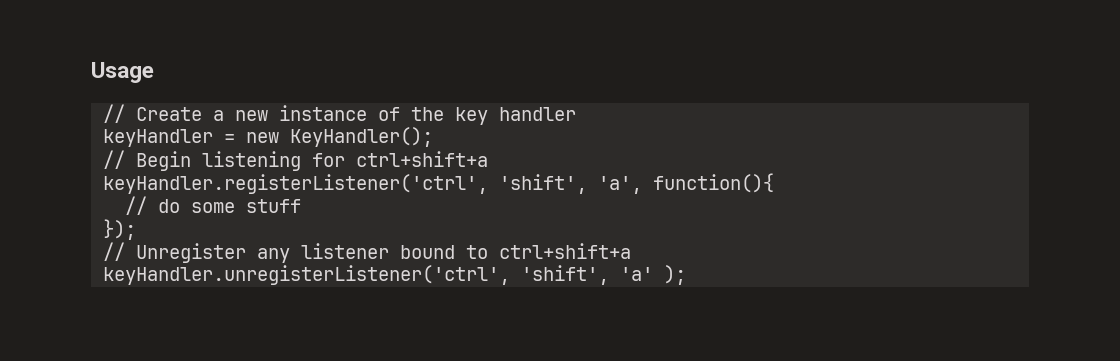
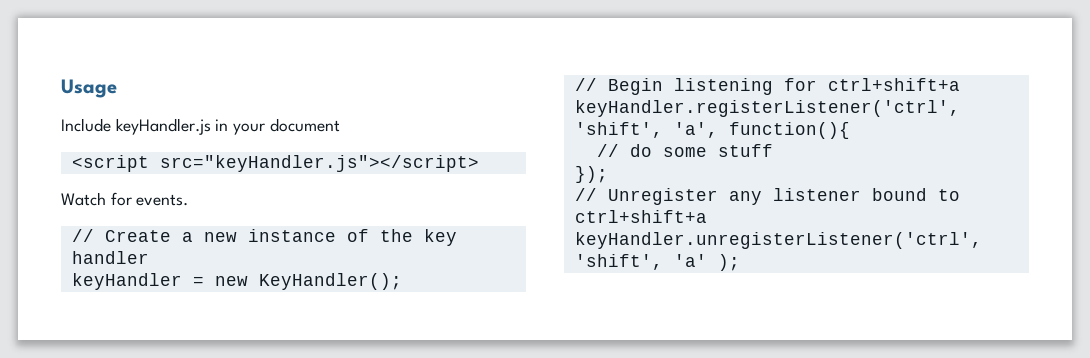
(154, 72) none -> [61,118,340,135] [71,155,479,172] [61,192,189,206] // Include keyHandler.js in your document // <script src="keyHandler.js"></script> // Watch for events.

